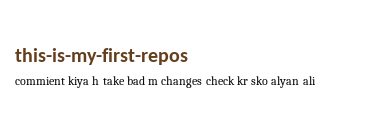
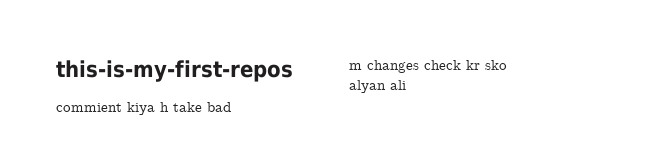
(145, 80) none -> (231, 107) //
(269, 80) none -> (507, 65) //

